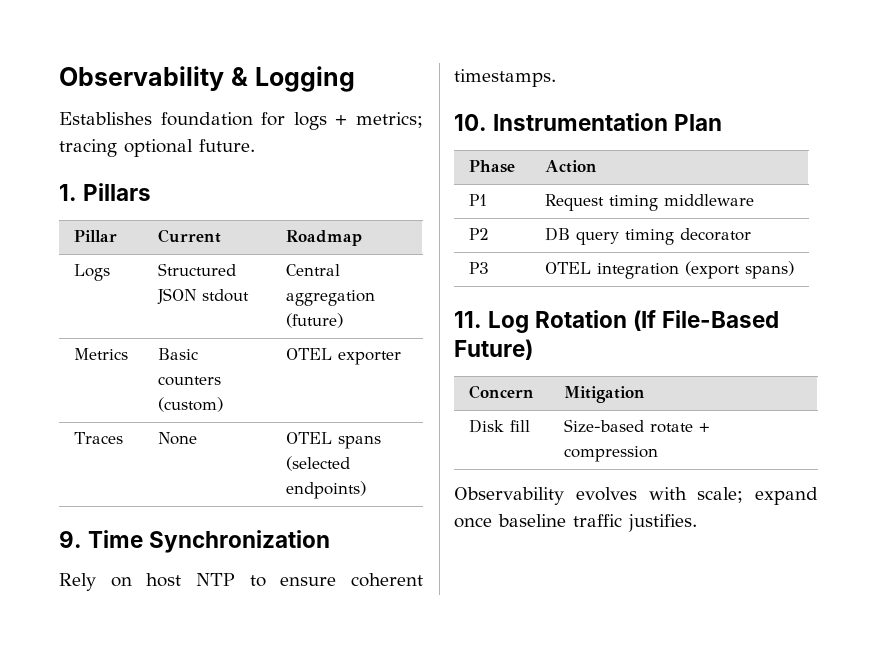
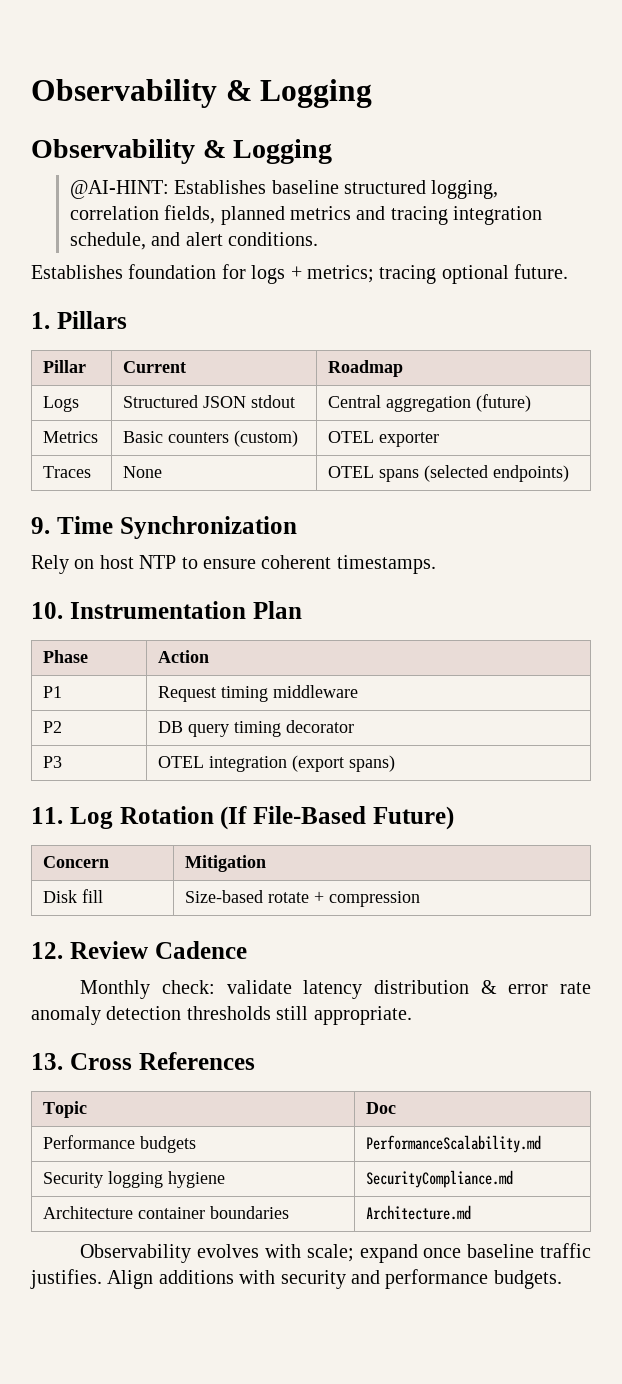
[59,66,355,92] Observability & Logging -> [31,79,373,108] [31,139,333,164] [69,180,499,199] [69,205,543,225] [69,232,318,250] Observability & Logging // Observability & Logging // @AI-HINT: Establishes baseline structured logging, correlation fields, planned metrics and tracing integration schedule, and alert conditions.
(658, 454) none -> [31,941,247,959] [80,980,592,999] [31,1006,412,1025] [31,1052,255,1070] [42,1101,87,1118] [365,1102,396,1114] [42,1135,196,1153] [365,1135,541,1153] [42,1171,225,1188] [365,1170,513,1188] [42,1206,289,1219] [365,1205,471,1220] // 12. Review Cadence // Monthly check: validate latency distribution & error rate anomaly detection thresholds still appropriate. // 13. Cross References // Topic | Doc // Performance budgets | PerformanceScalability.md // Security logging hygiene | SecurityCompliance.md // Architecture container boundaries | Architecture.md
(697, 523) none -> [107,1269,562,1289] Align additions with security and performance budgets.

